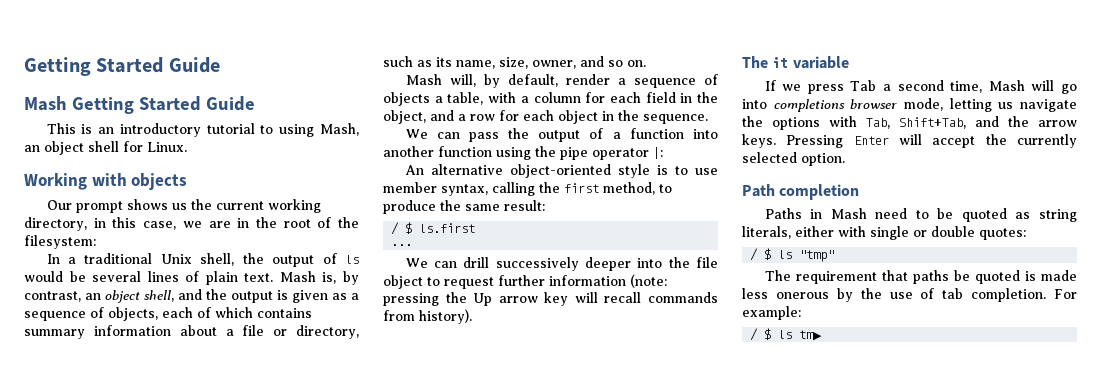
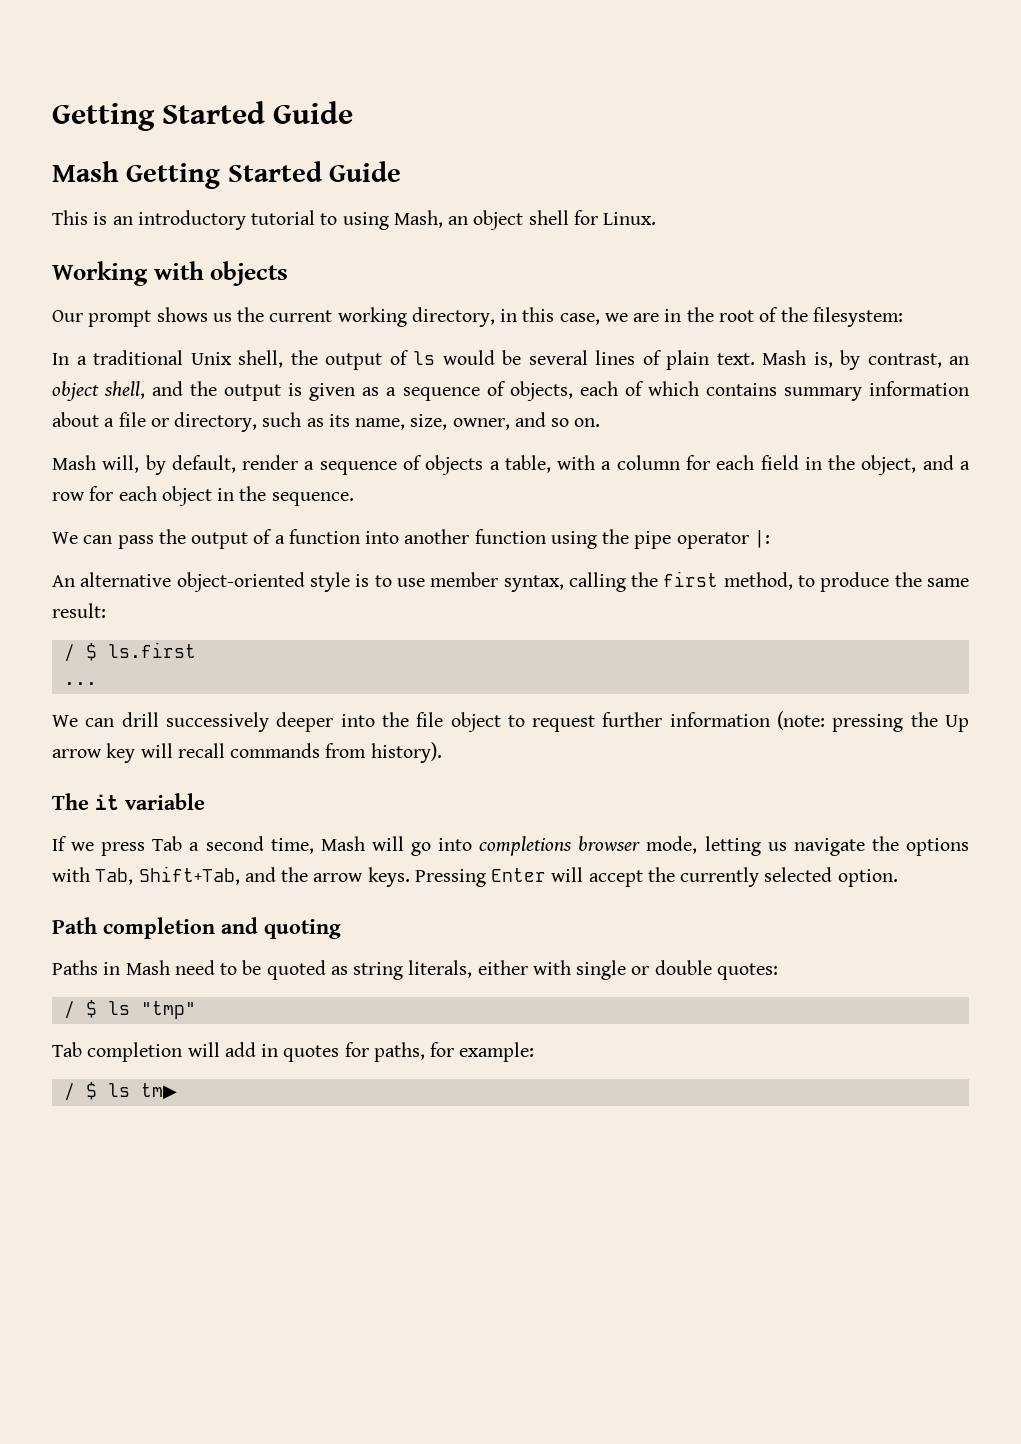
(860, 192) none -> [221,917,341,939] and quoting
[764,270,1077,284] [742,288,1077,302] The requirement that paths be quoted is made less onerous by the use of tab completion. For -> [52,1042,455,1062] Tab completion will add in quotes for paths, for

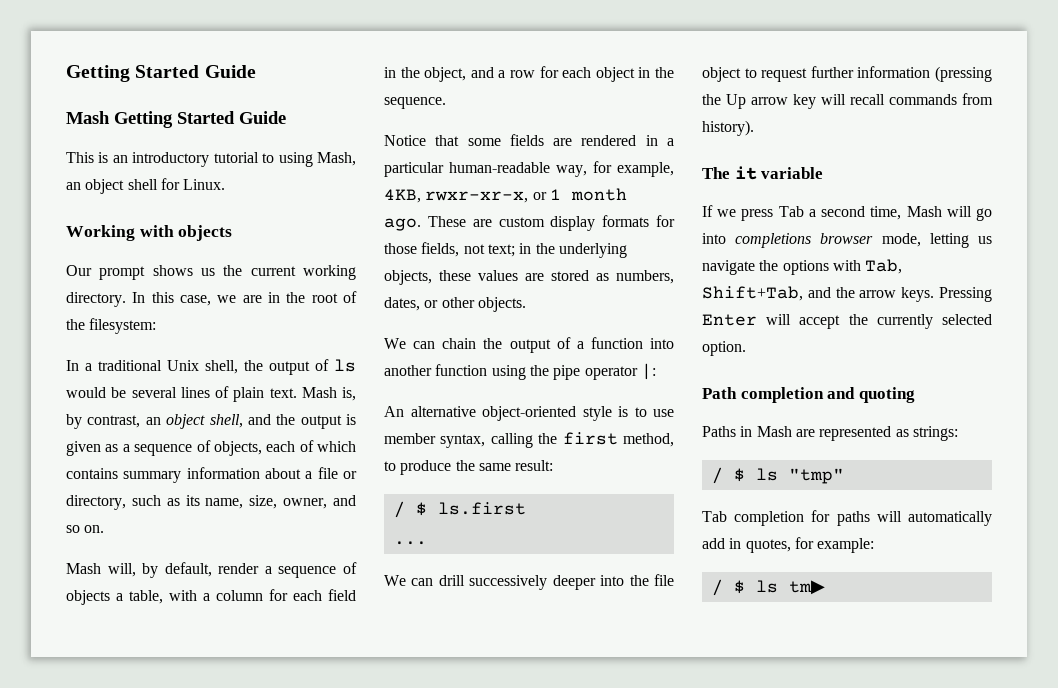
[411,307,518,327] directory, in -> [66,292,146,307] directory. In
[52,532,154,549] // We can pass -> [384,134,674,146] [384,161,674,177] [384,188,627,203] [384,215,675,231] [384,242,627,258] [384,270,674,285] [384,297,526,312] [384,338,477,349] // Notice that some fields are rendered in a particular human-readable way, for example, 4KB, rwxr-xr-x, or 1 month ago. These are custom display formats for those fields, not text; in the underlying objects, these values are stored as numbers, dates, or other objects. // We can chain
[777,711,904,732] (note: pressing -> [935,66,992,82] (pressing
[174,960,778,980] need to be quoted as string literals, either with single or double quotes: -> [795,426,958,441] are represented as strings:
[187,1042,425,1062] will add in quotes for paths, -> [811,510,992,526] [702,538,791,553] for paths will automatically add in quotes,

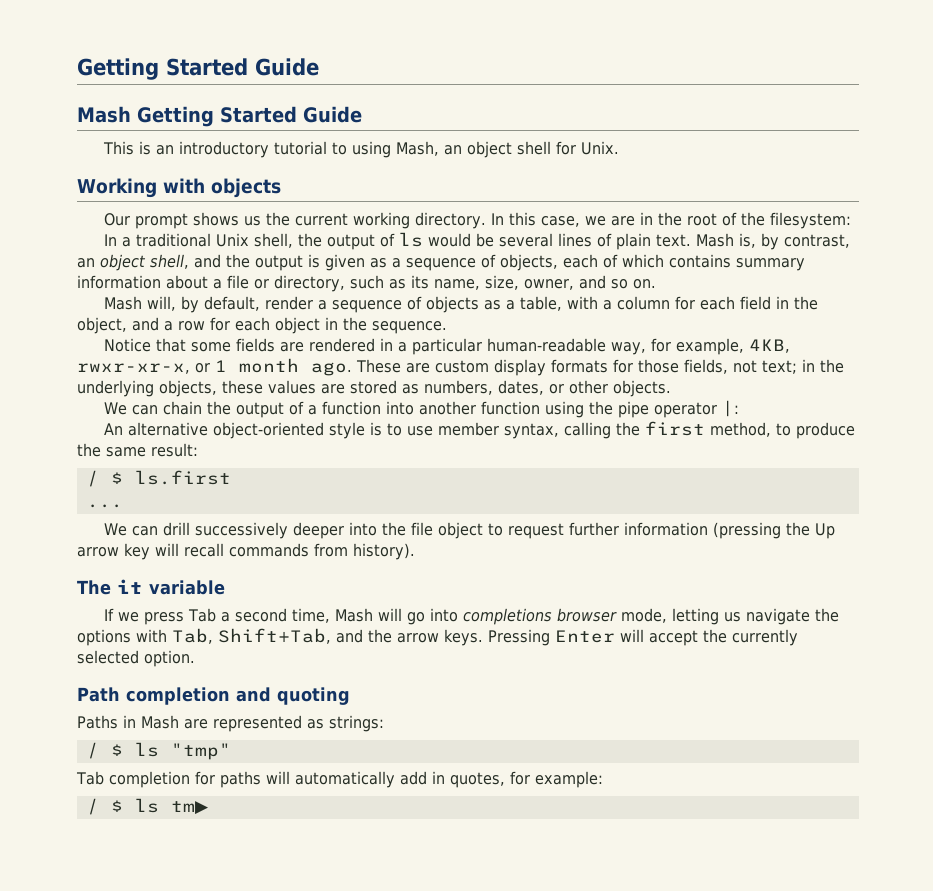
[183,179,226,190] Linux. -> [580,141,619,155] Unix.
(110, 597) none -> [483,300,501,310] as

